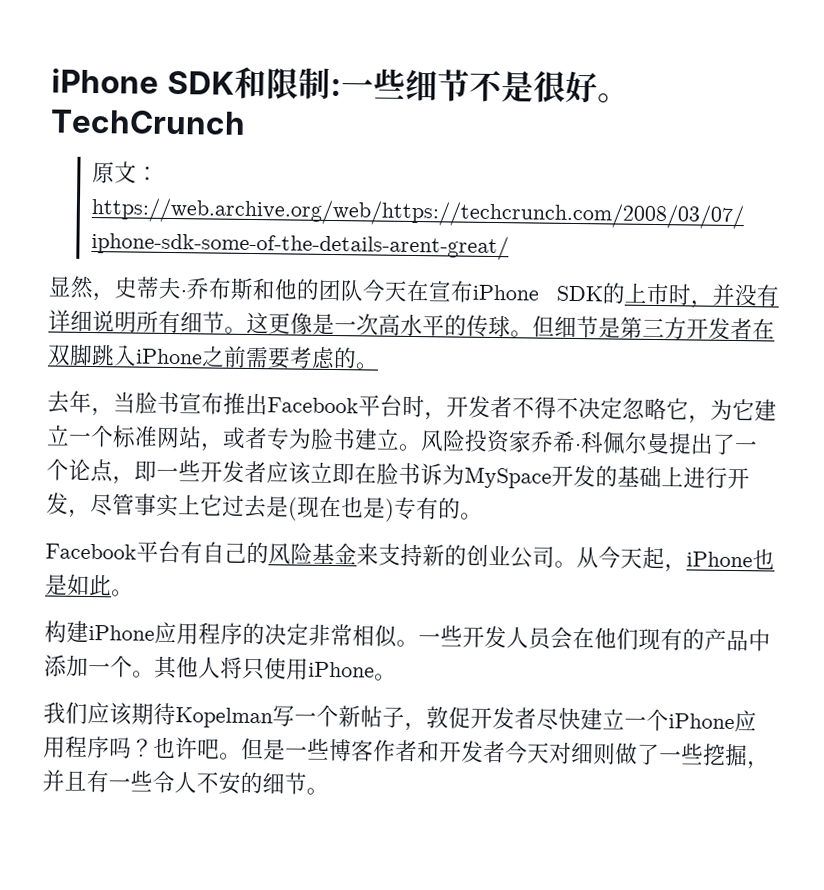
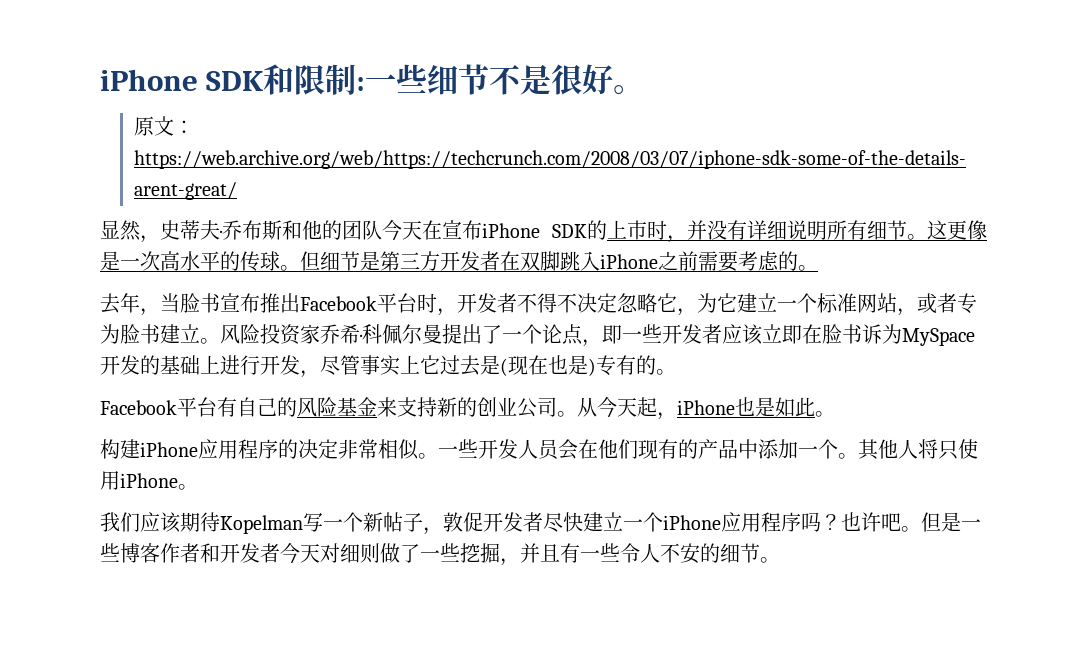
[50,109,246,135] TechCrunch -> (645, 90) none

